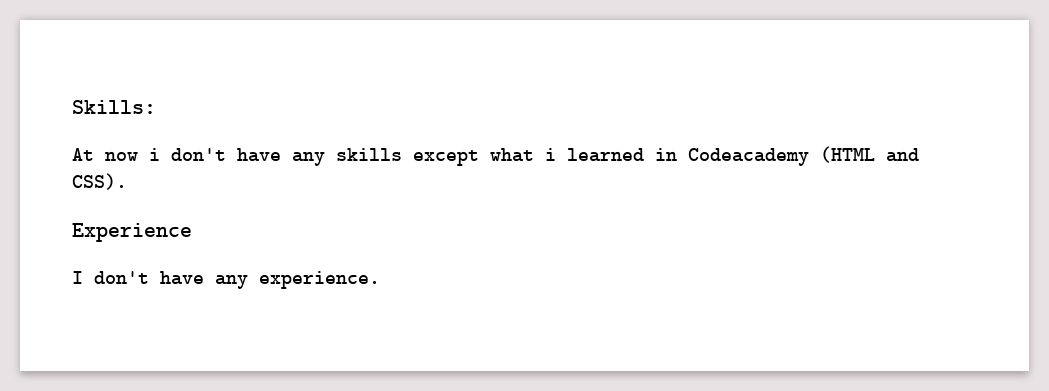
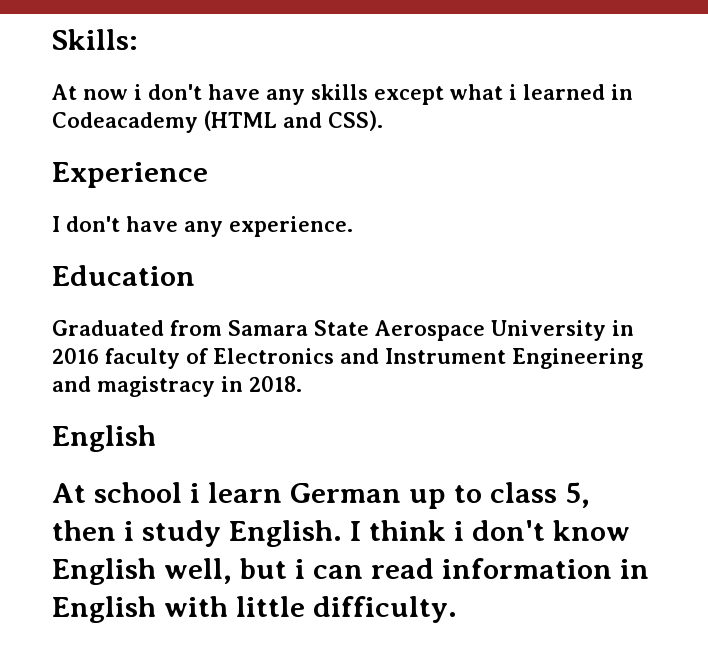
(380, 280) none -> [52,265,195,286] [52,320,634,341] [52,348,643,369] [52,376,302,397] [52,425,156,452] [52,482,590,509] [52,520,630,547] [52,558,649,585] [52,596,457,623] // Education // Graduated from Samara State Aerospace University in 2016 faculty of Electronics and Instrument Engineering and magistracy in 2018. // English // At school i learn German up to class 5, then i study English. I think i don't know English well, but i can read information in English with little difficulty.

